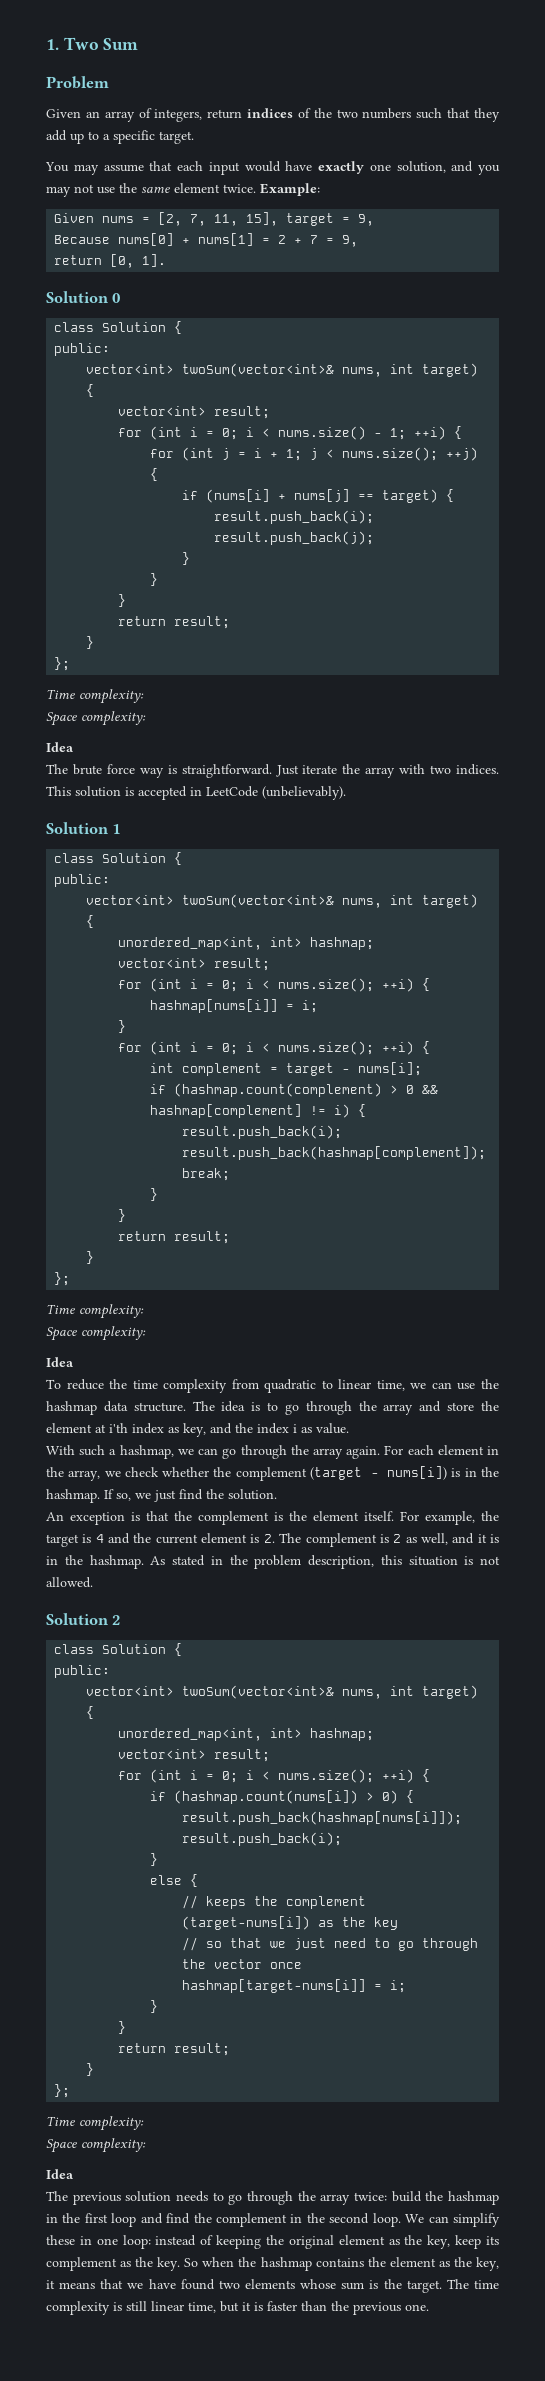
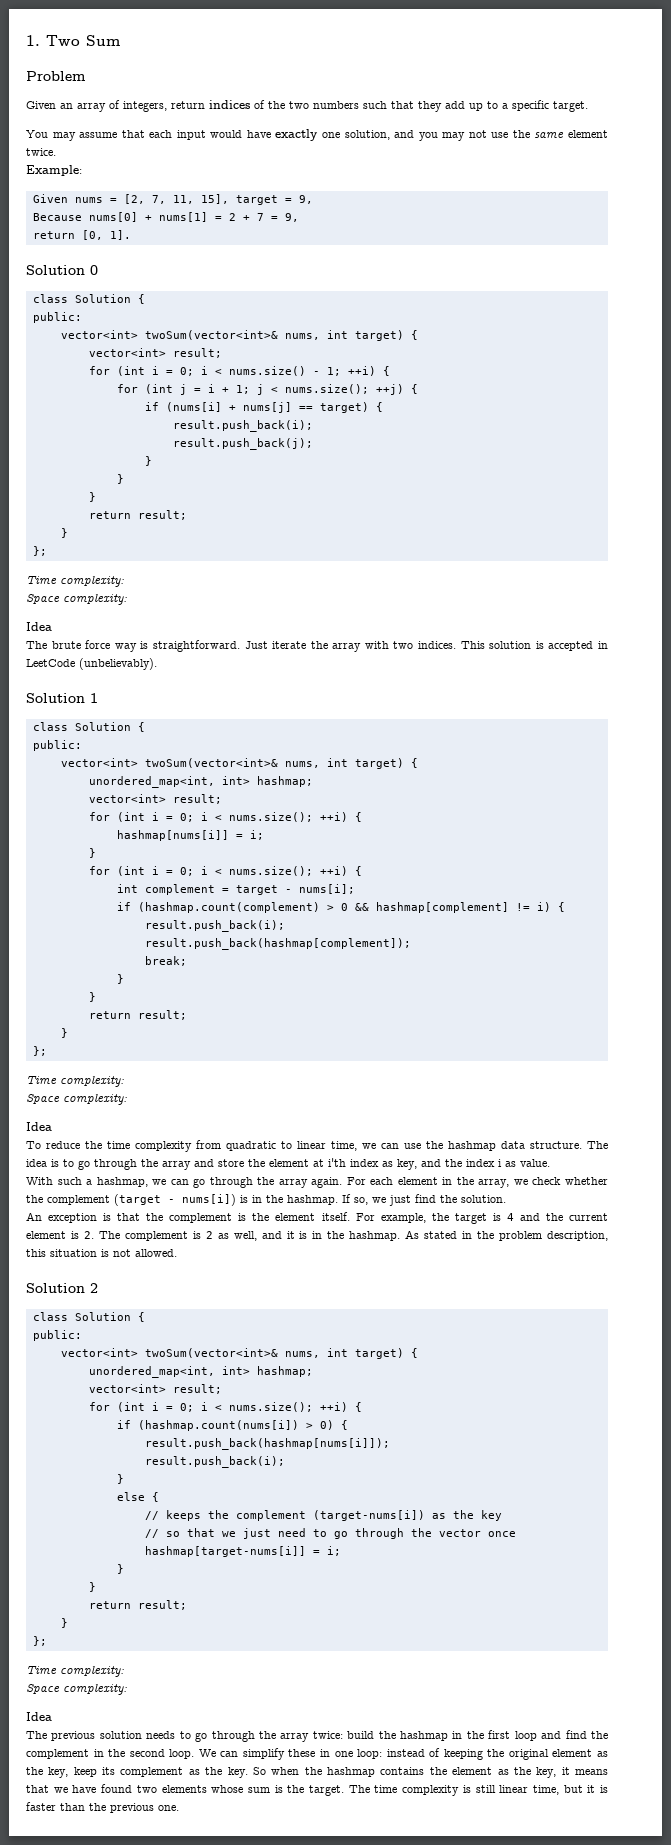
(256, 188) none -> (56, 152) //

